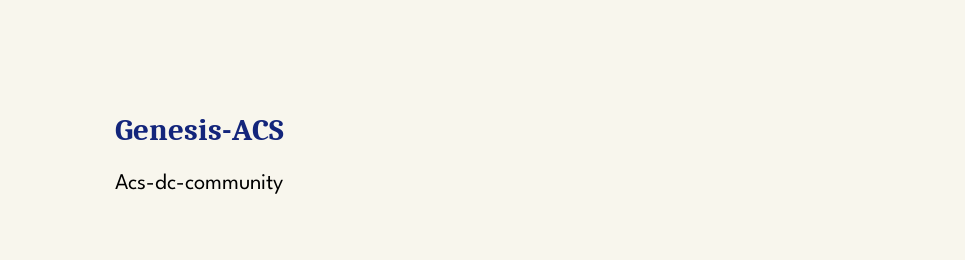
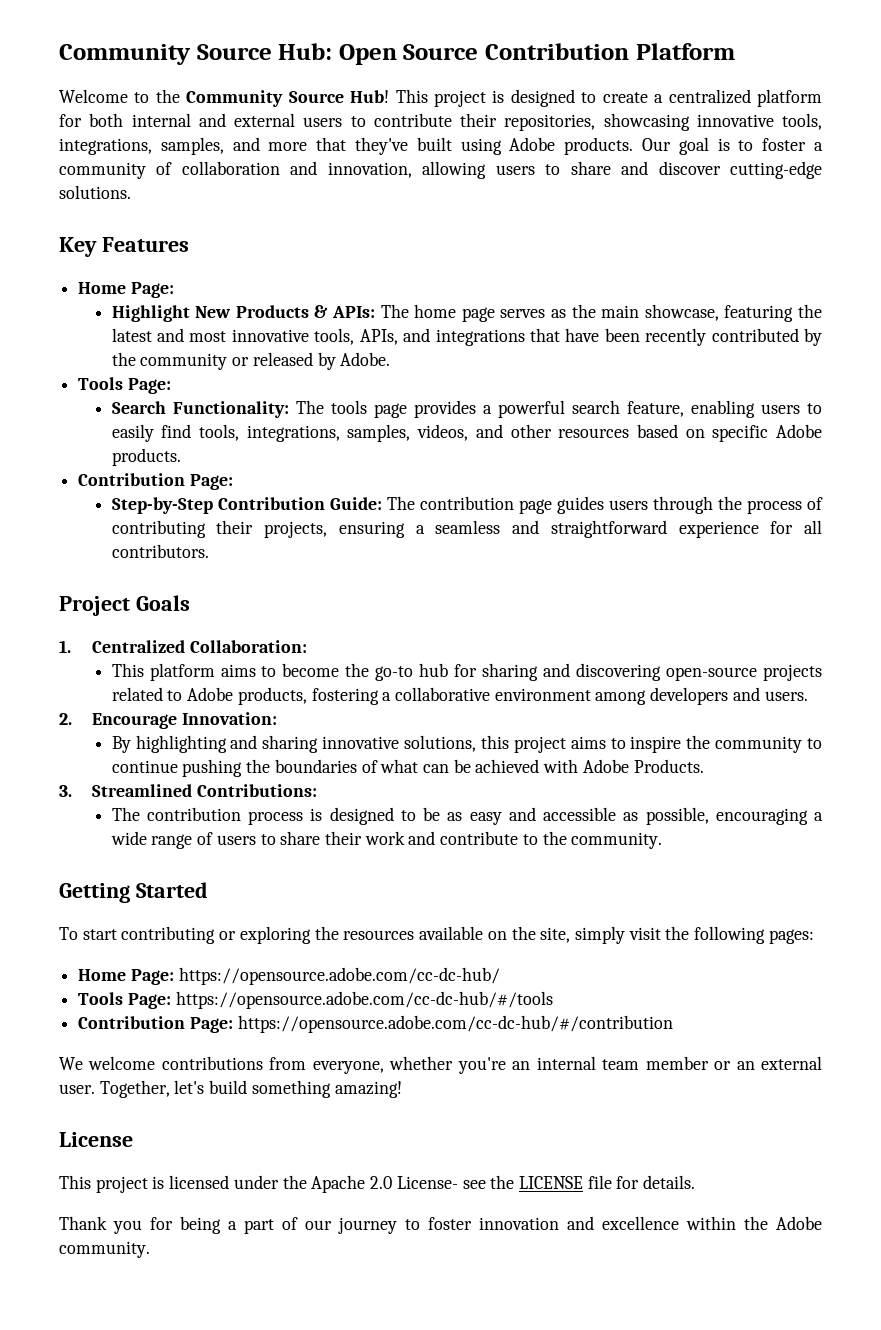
[115,119,284,140] [115,173,283,194] Genesis-ACS // Acs-dc-community -> [59,43,735,65] [59,89,823,107] [59,113,822,131] [59,137,823,155] [59,161,822,179] [59,185,131,199] [59,237,189,257] [78,282,174,298] [111,304,823,322] [111,328,822,346] [111,352,391,370] [78,377,171,394] [111,400,822,418] [111,424,822,442] [111,448,181,466] [78,473,233,490] [111,496,824,514] [111,520,822,538] [111,544,209,558] [59,595,190,616] [59,640,308,653] [111,663,823,681] [111,687,808,705] [59,712,278,729] [111,735,823,753] [111,759,704,777] [59,784,318,797] [111,807,824,825] [110,831,663,849] [59,882,208,903] [59,926,814,944] [78,967,500,985] [78,991,553,1009] [78,1015,673,1033] [59,1056,822,1074] [59,1080,402,1098] [59,1132,133,1147] [59,1175,696,1193] [59,1216,822,1234] [59,1241,150,1258] Community Source Hub: Open Source Contribution Platform // Welcome to the Community Source Hub! This project is designed to create a centralized platform for both internal and external users to contribute their repositories, showcasing innovative tools, integrations, samples, and more that they've built using Adobe products. Our goal is to foster a community of collaboration and innovation, allowing users to share and discover cutting-edge solutions. // Key Features // Home Page: // Highlight New Products & APIs: The home page serves as the main showcase, featuring the latest and most innovative tools, APIs, and integrations that have been recently contributed by the community or released by Adobe. // Tools Page: // Search Functionality: The tools page provides a powerful search feature, enabling users to easily find tools, integrations, samples, videos, and other resources based on specific Adobe products. // Contribution Page: // Step-by-Step Contribution Guide: The contribution page guides users through the process of contributing their projects, ensuring a seamless and straightforward experience for all contributors. // Project Goals // 1. Centralized Collaboration: // This platform aims to become the go-to hub for sharing and discovering open-source projects related to Adobe products, fostering a collaborative environment among developers and users. // 2. Encourage Innovation: // By highlighting and sharing innovative solutions, this project aims to inspire the community to continue pushing the boundaries of what can be achieved with Adobe Products. // 3. Streamlined Contributions: // The contribution process is designed to be as easy and accessible as possible, encouraging a wide range of users to share their work and contribute to the community. // Getting Started // To start contributing or exploring the resources available on the site, simply visit the following pages: // Home Page: https://opensource.adobe.com/cc-dc-hub/ // Tools Page: https://opensource.adobe.com/cc-dc-hub/#/tools // Contribution Page: https://opensource.adobe.com/cc-dc-hub/#/contribution // We welcome contributions from everyone, whether you're an internal team member or an external user. Together, let's build something amazing! // License // This project is licensed under the Apache 2.0 License- see the LICENSE file for details. // Thank you for being a part of our journey to foster innovation and excellence within the Adobe community.

